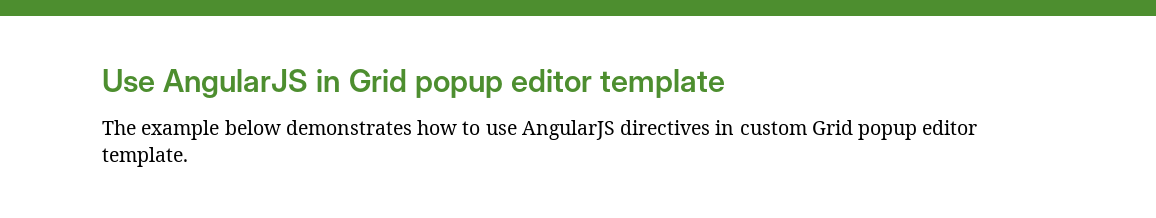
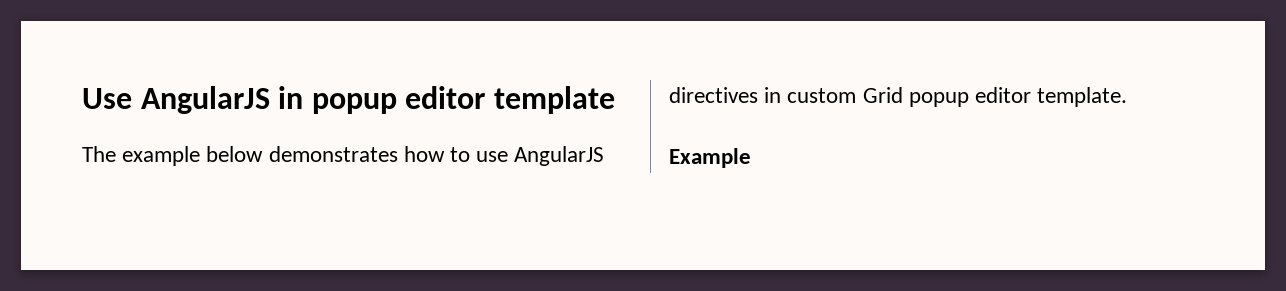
[348,69,407,92] Grid -> (304, 97) none
(188, 157) none -> [669,148,751,168] // Example

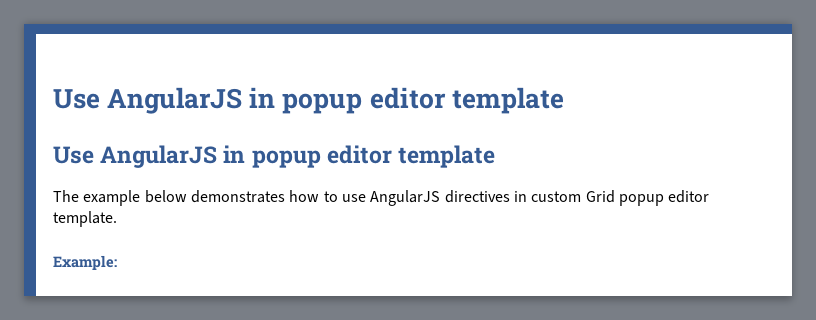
[82,86,615,114] Use AngularJS in popup editor template -> [53,87,564,114] [53,145,496,168] Use AngularJS in popup editor template // Use AngularJS in popup editor template
[669,148,751,168] Example -> [53,255,117,270] Example:

